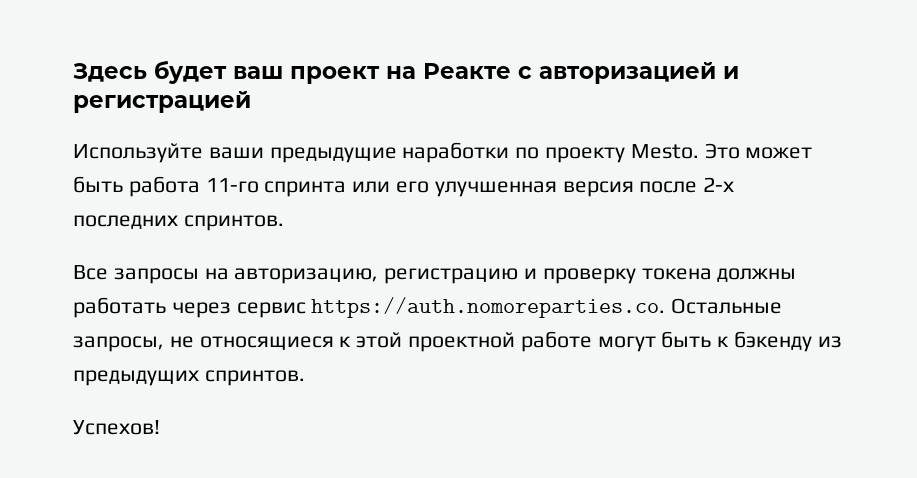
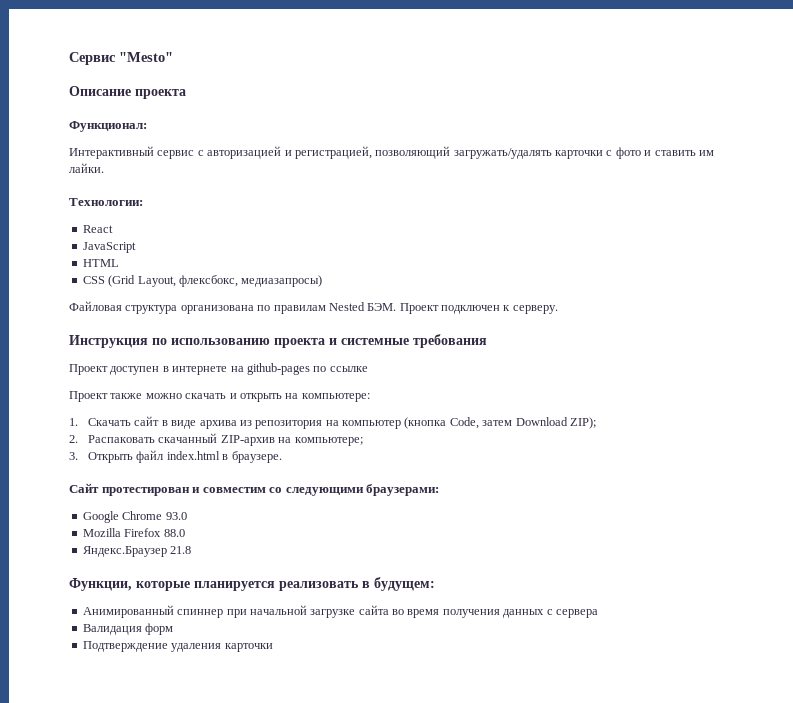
[73,60,739,84] [73,91,251,113] [73,142,813,163] [73,176,735,197] [73,215,284,231] [73,265,797,284] [73,297,783,318] [73,331,842,352] [73,370,305,386] [73,420,160,435] Здесь будет ваш проект на Реакте с авторизацией и регистрацией // Используйте ваши предыдущие наработки по проекту Mesto. Это может быть работа 11-го спринта или его улучшенная версия после 2-х последних спринтов. // Все запросы на авторизацию, регистрацию и проверку токена должны работать через сервис https://auth.nomoreparties.co. Остальные запросы, не относящиеся к этой проектной работе могут быть к бэкенду из предыдущих спринтов. // Успехов! -> [69,52,173,65] [69,86,186,99] [69,121,147,132] [69,146,714,159] [69,163,104,173] [69,198,143,206] [82,225,113,233] [82,242,136,253] [82,259,119,267] [82,275,323,287] [69,301,558,314] [69,334,487,348] [69,363,368,375] [69,391,370,402] [69,416,596,429] [69,433,363,446] [69,450,282,463] [69,483,440,496] [82,511,187,523] [82,528,185,537] [82,546,192,557] [69,577,435,591] [82,605,598,618] [82,623,174,635] [82,641,273,652] Сервис "Mesto" // Описание проекта // Функционал: // Интерактивный сервис с авторизацией и регистрацией, позволяющий загружать/удалять карточки с фото и ставить им лайки. // Технологии: // React // JavaScript // HTML // CSS (Grid Layout, флексбокс, медиазапросы) // Файловая структура организована по правилам Nested БЭМ. Проект подключен к серверу. // Инструкция по использованию проекта и системные требования // Проект доступен в интернете на github-pages по ссылке // Проект также можно скачать и открыть на компьютере: // 1. Скачать сайт в виде архива из репозитория на компьютер (кнопка Code, затем Download ZIP); // 2. Распаковать скачанный ZIP-архив на компьютере; // 3. Открыть файл index.html в браузере. // Сайт протестирован и совместим со следующими браузерами: // Google Chrome 93.0 // Mozilla Firefox 88.0 // Яндекс.Браузер 21.8 // Функции, которые планируется реализовать в будущем: // Анимированный спиннер при начальной загрузке сайта во время получения данных с сервера // Валидация форм // Подтверждение удаления карточки

